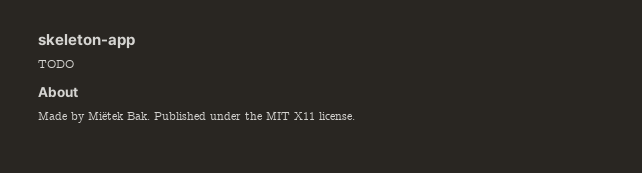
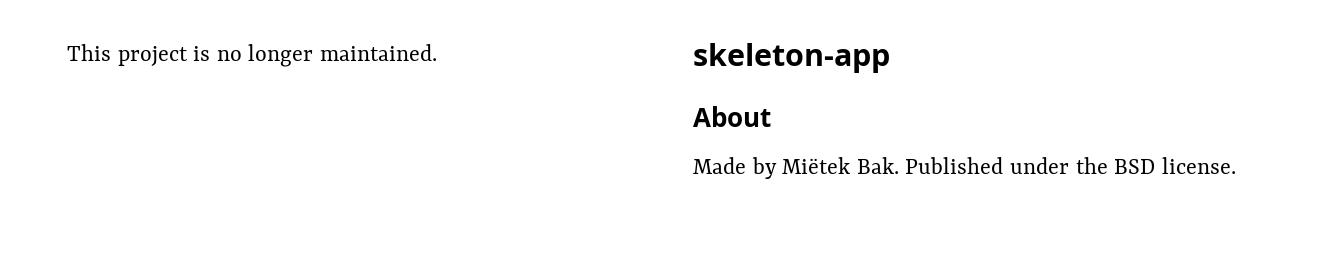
(38, 41) none -> [67,44,438,67] This project is no longer maintained. //
[38,60,74,68] // TODO -> (890, 58) none
[266,111,315,120] MIT X11 -> [1114,159,1156,174] BSD

